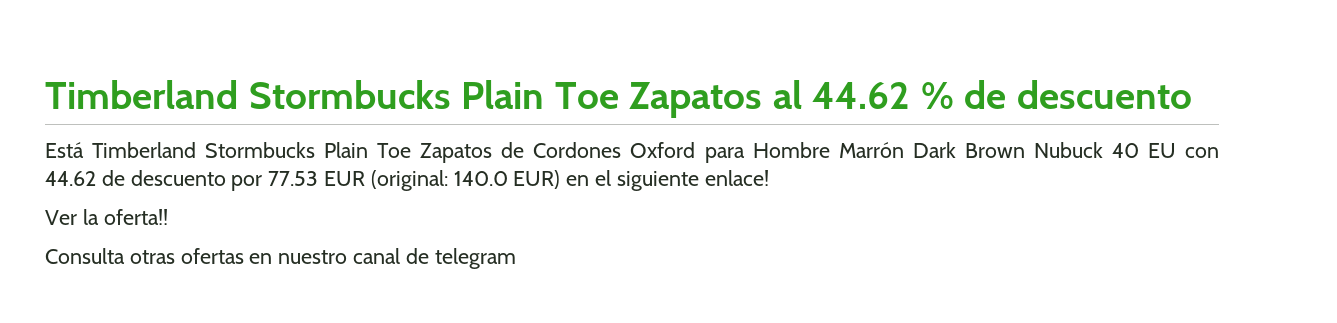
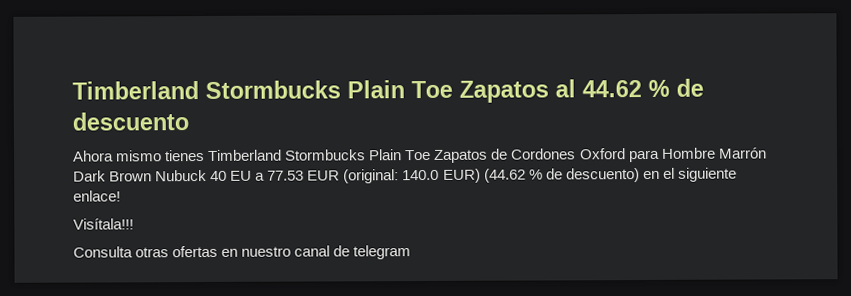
[45,142,84,158] Está -> [73,150,206,162] Ahora mismo tienes
[1184,147,1219,158] [45,170,263,191] con 44.62 de descuento por -> [255,172,266,181] a
(561, 179) none -> [483,168,640,183] (44.62 % de descuento)
[45,209,168,225] Ver la oferta!! -> [73,218,134,230] Visítala!!!

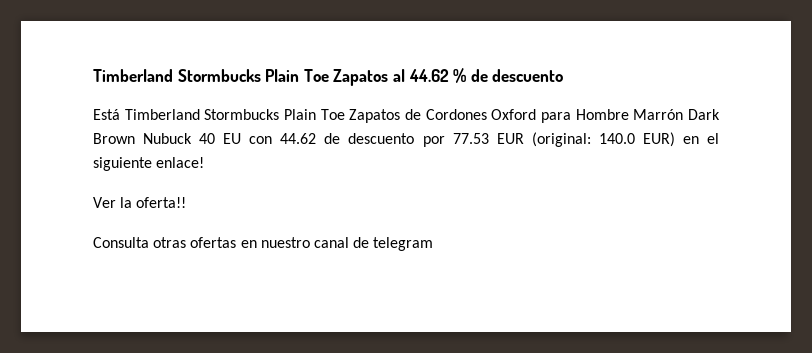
[73,150,206,162] Ahora mismo tienes -> [93,109,120,120] Está
[255,172,266,181] a -> [249,133,445,147] con 44.62 de descuento por
[483,168,640,183] (44.62 % de descuento) -> (675, 139) none
[73,218,134,230] Visítala!!! -> [93,197,187,208] Ver la oferta!!

